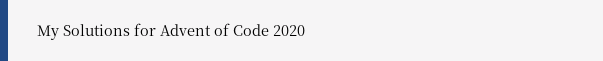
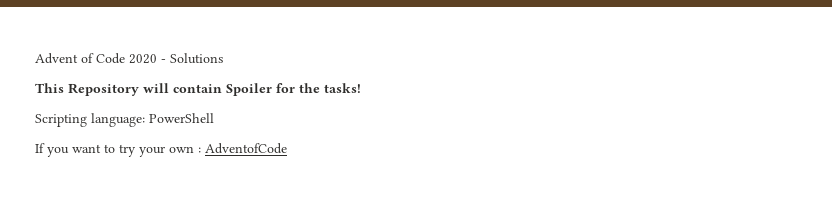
[37,23,156,40] My Solutions for -> (35, 58) none
(305, 30) none -> [161,53,223,64] [35,83,361,96] [35,113,214,127] [35,143,287,157] - Solutions // This Repository will contain Spoiler for the tasks! // Scripting language: PowerShell // If you want to try your own : AdventofCode

